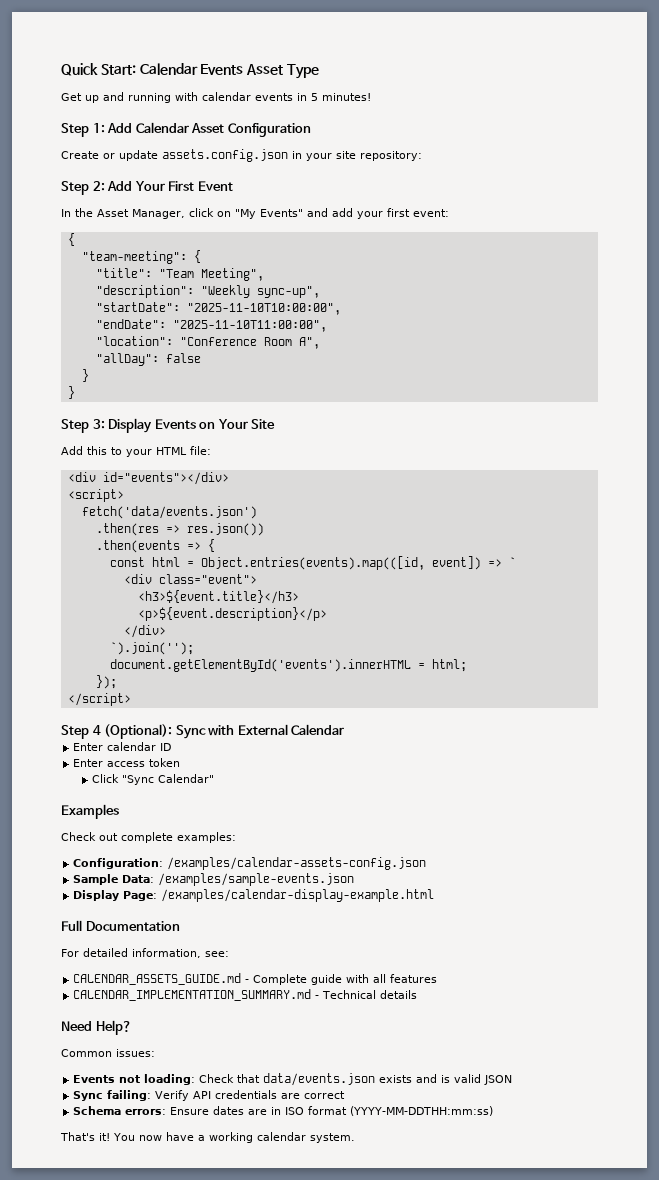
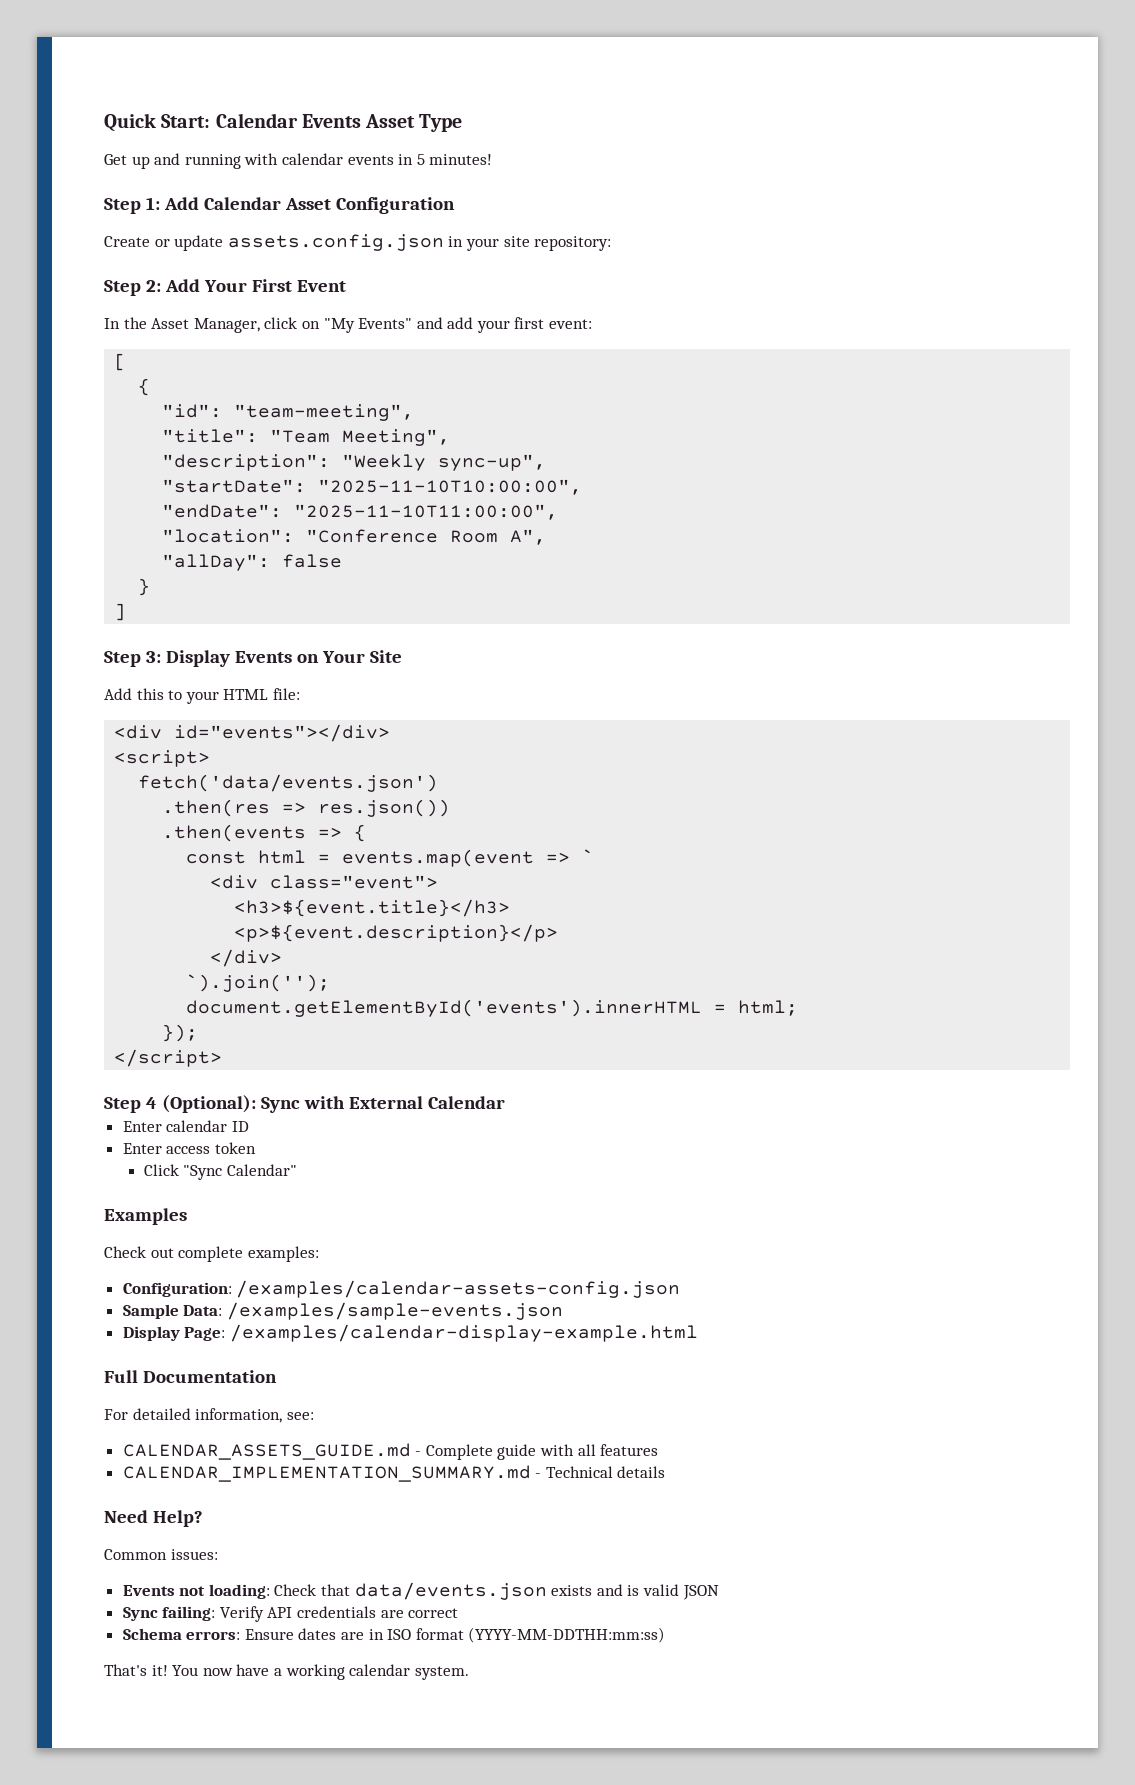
[67,233,75,246] [81,250,201,264] // { // "team-meeting": { -> [114,353,127,371] [138,378,151,396] [162,404,415,421] // [ // { // "id": "team-meeting",
[67,386,75,399] } -> [114,603,127,621] ]
[200,556,481,570] Object.entries(events).map(([id, event]) -> [342,849,535,867] events.map(event

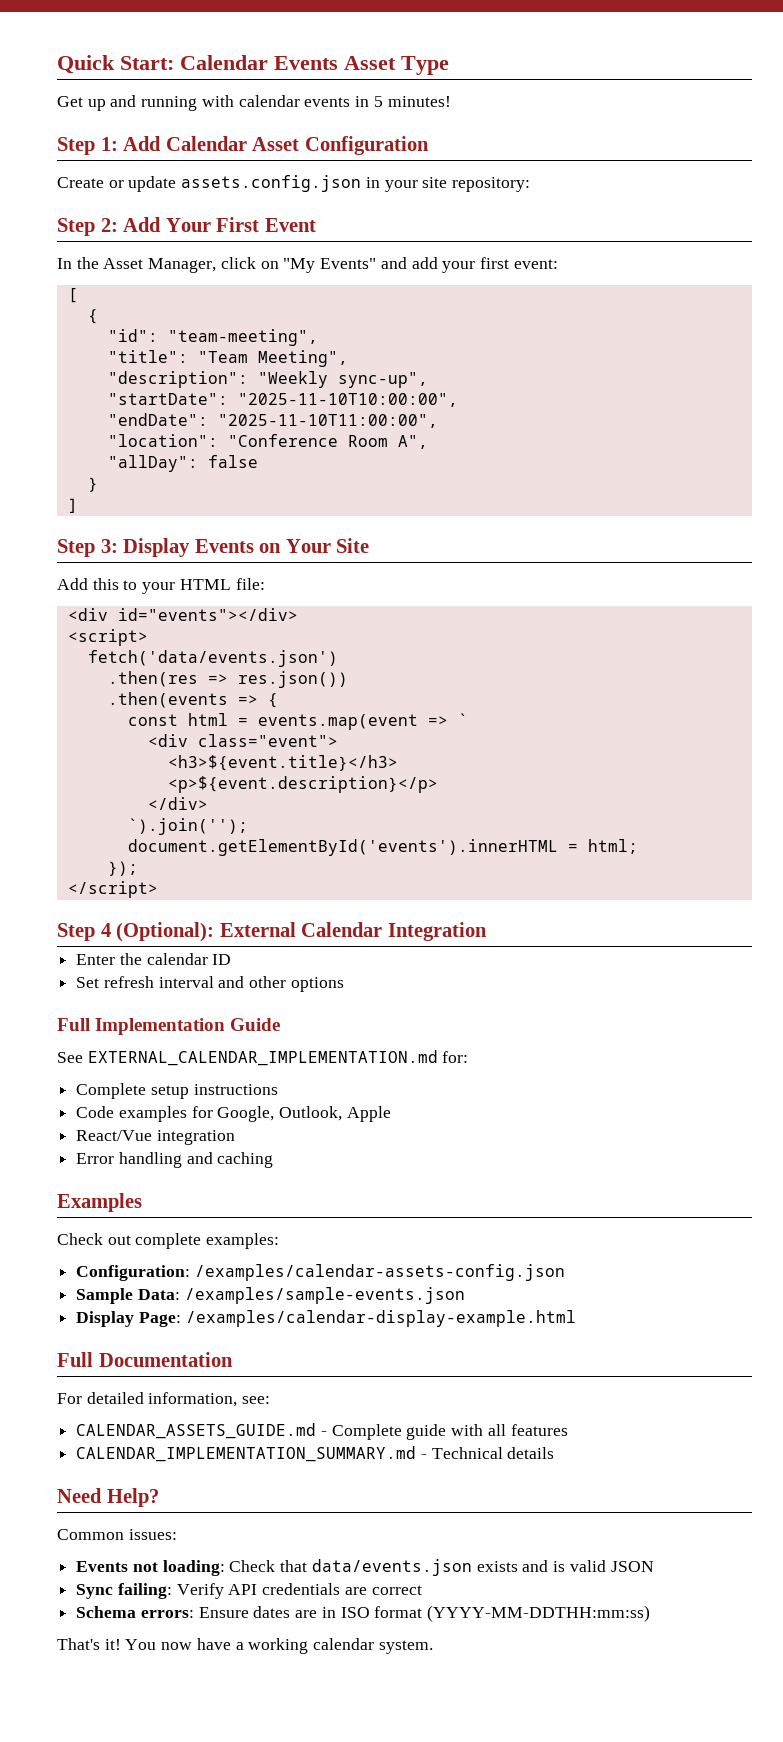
[260,1096,345,1113] Sync with -> (215, 932) none
[122,1121,162,1132] // Enter -> [387,922,487,941] [76,953,142,965] Integration // Enter the
[122,1142,256,1154] [143,1164,297,1180] Enter access token // Click "Sync Calendar" -> [76,976,344,992] [57,1018,281,1035] [57,1050,469,1066] [76,1083,278,1099] [76,1106,391,1122] [76,1130,235,1145] [76,1152,274,1168] Set refresh interval and other options // Full Implementation Guide // See EXTERNAL_CALENDAR_IMPLEMENTATION.md for: // Complete setup instructions // Code examples for Google, Outlook, Apple // React/Vue integration // Error handling and caching

